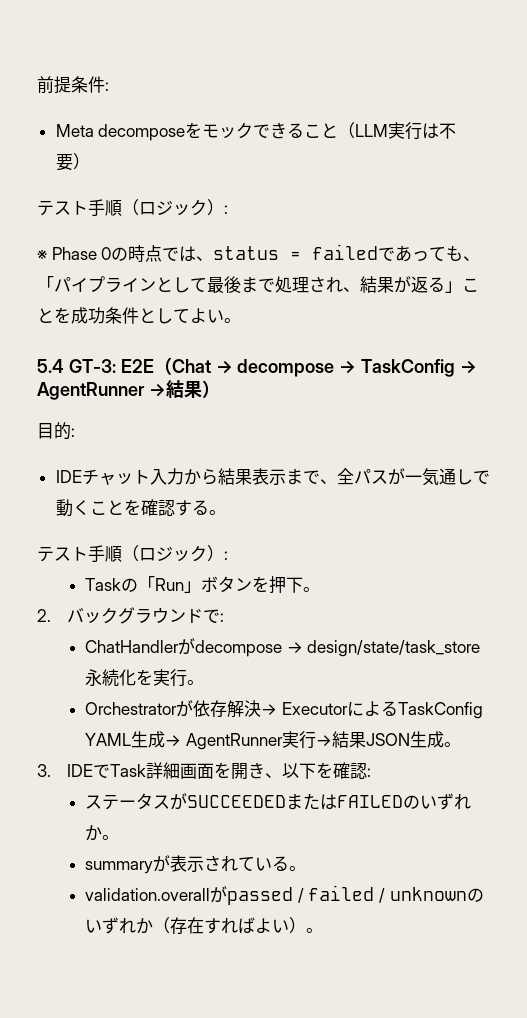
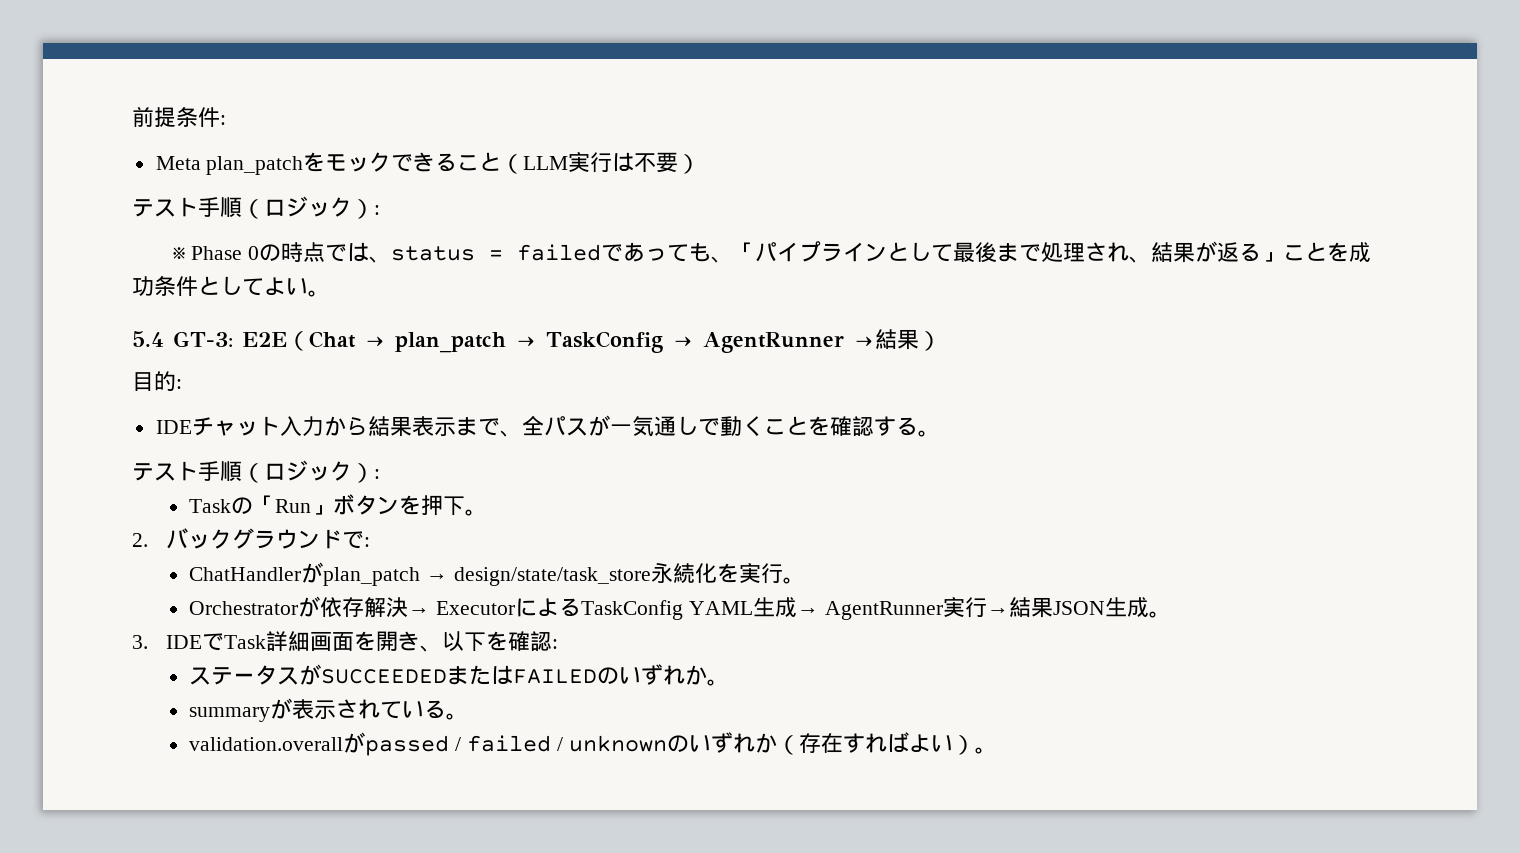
[98,124,186,141] decompose -> [206,156,304,175] plan_patch
[237,359,335,377] decompose -> [394,332,506,353] plan_patch
[195,640,283,657] decompose -> [323,567,421,586] plan_patch

